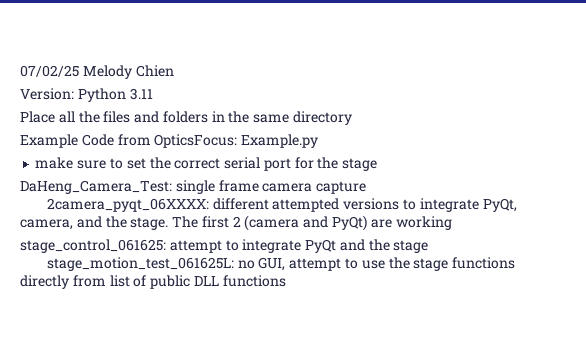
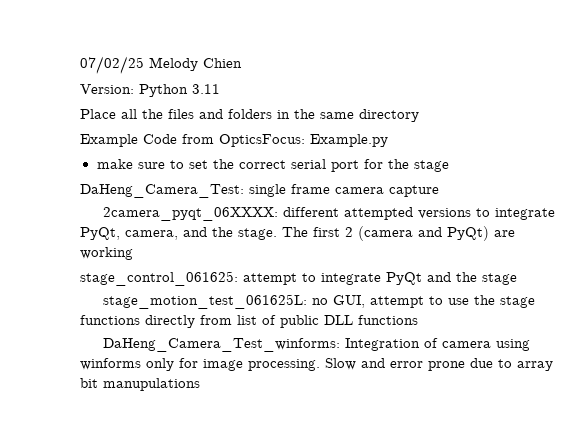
(286, 281) none -> [102,338,530,352] [80,358,553,371] [80,378,200,391] // DaHeng_Camera_Test_winforms: Integration of camera using winforms only for image processing. Slow and error prone due to array bit manupulations

